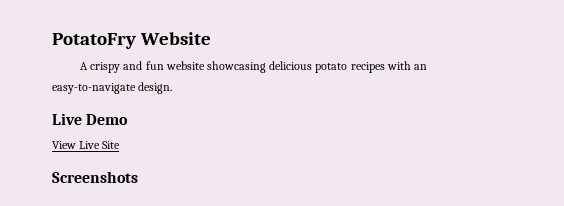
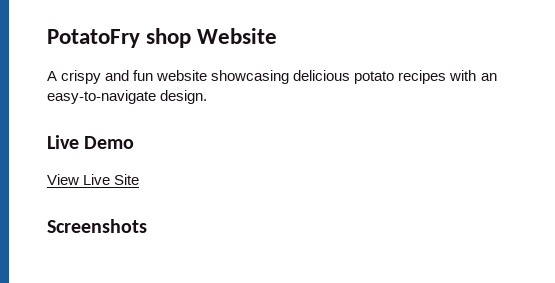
(136, 41) none -> [146,28,192,48] shop

